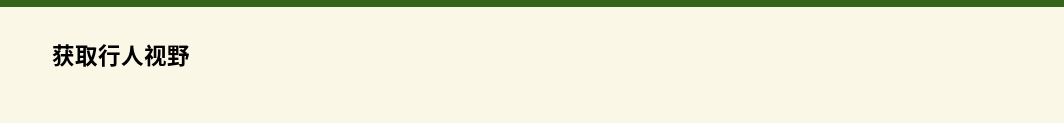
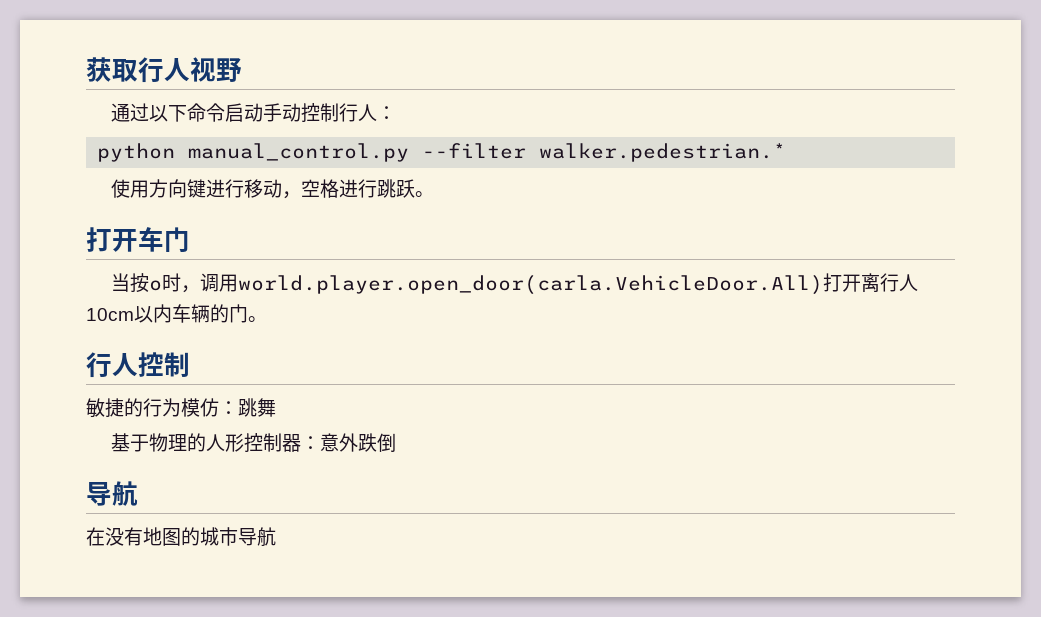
(190, 56) none -> [110,103,396,123] [97,143,787,162] [110,179,434,199] [86,227,190,252] [110,273,918,295] [86,304,267,323] [86,352,190,378] [86,398,276,418] [110,433,396,453] [86,481,138,506] [86,527,276,546] // 通过以下命令启动手动控制行人： // python manual_control.py --filter walker.pedestrian.* // 使用方向键进行移动，空格进行跳跃。 // 打开车门 // 当按o时，调用world.player.open_door(carla.VehicleDoor.All)打开离行人10cm以内车辆的门。 // 行人控制 // 敏捷的行为模仿：跳舞 // 基于物理的人形控制器：意外跌倒 // 导航 // 在没有地图的城市导航

